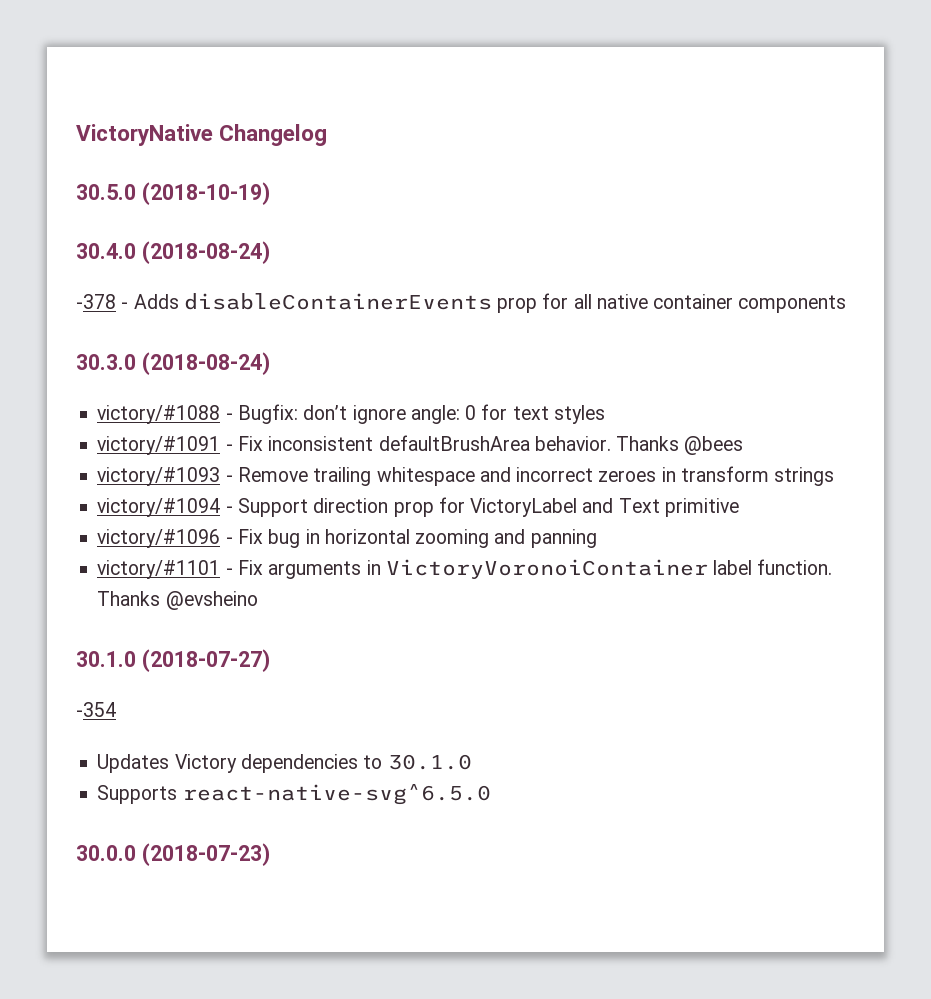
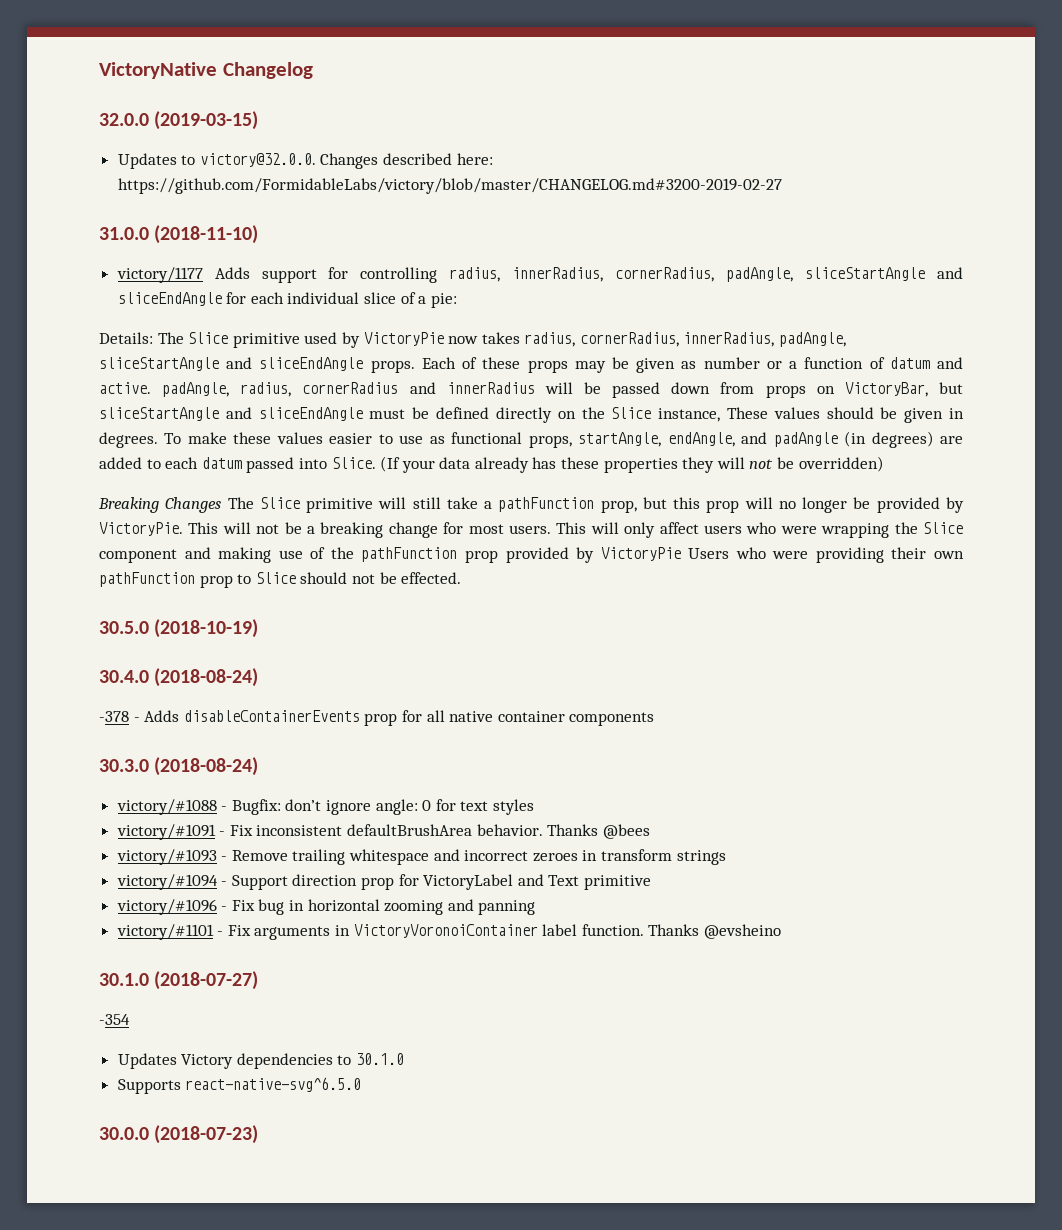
(328, 135) none -> [99,111,259,130] [117,153,493,169] [117,178,782,194] [99,225,259,244] [116,267,963,283] [117,292,457,308] [99,332,847,348] [99,357,963,373] [99,382,963,398] [99,407,964,423] [99,431,963,448] [99,456,884,473] [98,497,965,513] [99,522,963,538] [99,547,964,563] [99,572,462,588] // 32.0.0 (2019-03-15) // Updates to victory@32.0.0. Changes described here: https://github.com/FormidableLabs/victory/blob/master/CHANGELOG.md#3200-2019-02-27 // 31.0.0 (2018-11-10) // victory/1177 Adds support for controlling radius, innerRadius, cornerRadius, padAngle, sliceStartAngle and sliceEndAngle for each individual slice of a pie: // Details: The Slice primitive used by VictoryPie now takes radius, cornerRadius, innerRadius, padAngle, sliceStartAngle and sliceEndAngle props. Each of these props may be given as number or a function of datum and active. padAngle, radius, cornerRadius and innerRadius will be passed down from props on VictoryBar, but sliceStartAngle and sliceEndAngle must be defined directly on the Slice instance, These values should be given in degrees. To make these values easier to use as functional props, startAngle, endAngle, and padAngle (in degrees) are added to each datum passed into Slice. (If your data already has these properties they will not be overridden) // Breaking Changes The Slice primitive will still take a pathFunction prop, but this prop will no longer be provided by VictoryPie. This will not be a breaking change for most users. This will only affect users who were wrapping the Slice component and making use of the pathFunction prop provided by VictoryPie Users who were providing their own pathFunction prop to Slice should not be effected.

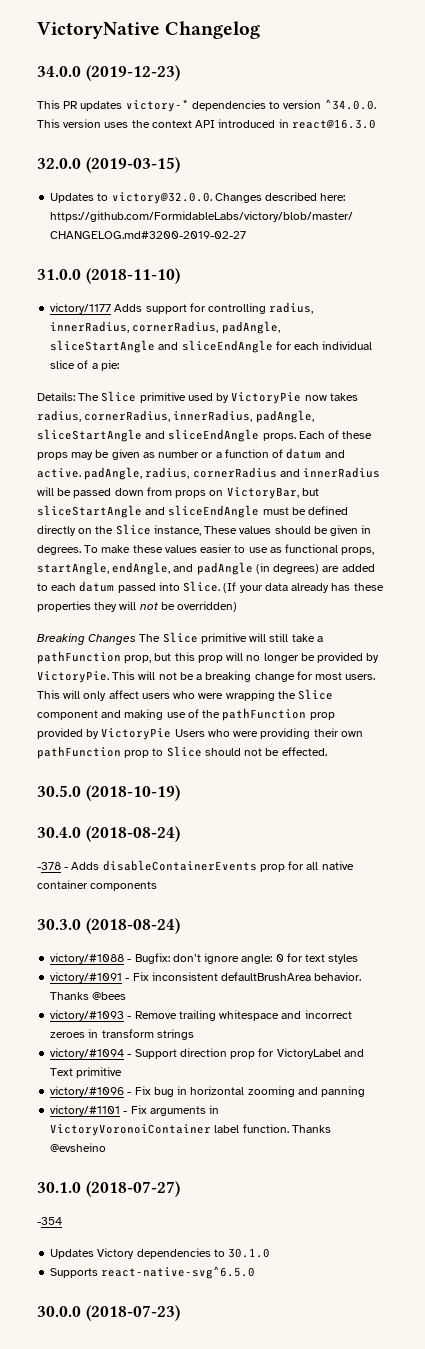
(313, 70) none -> [37,65,180,81] [37,99,376,112] [37,119,376,129] // 34.0.0 (2019-12-23) // This PR updates victory-* dependencies to version ^34.0.0. This version uses the context API introduced in react@16.3.0

